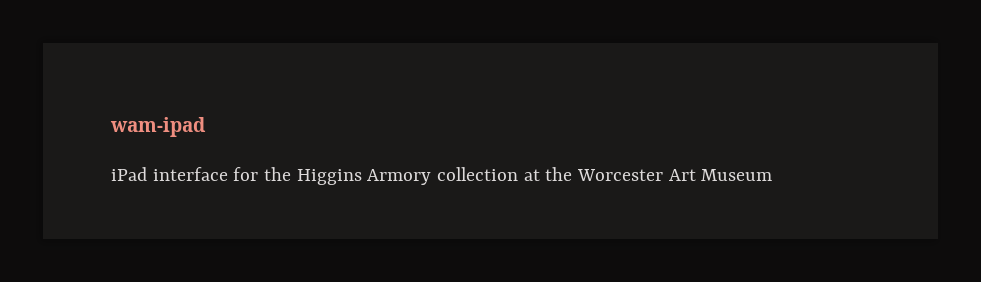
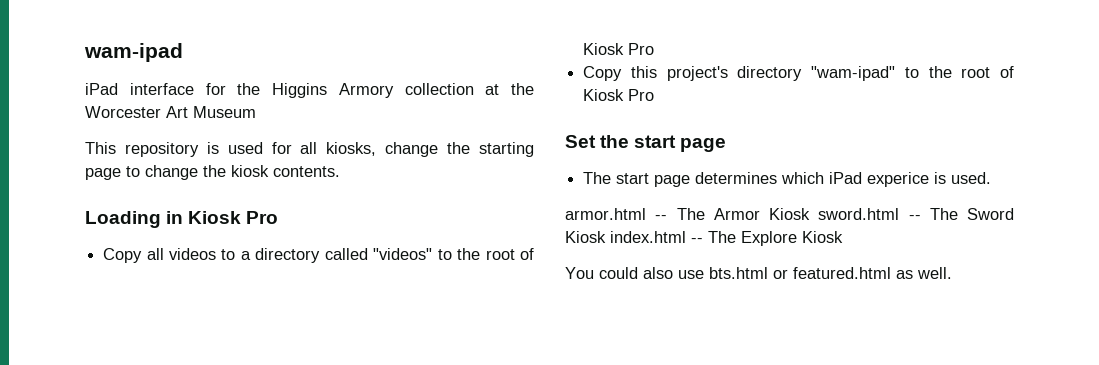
(773, 175) none -> [85,142,534,157] [85,165,340,180] [85,211,279,228] [103,248,534,263] [583,43,655,55] [583,66,1014,81] [583,89,655,101] [565,135,727,152] [583,172,992,187] [565,208,1014,220] [565,231,843,246] [565,267,952,279] // This repository is used for all kiosks, change the starting page to change the kiosk contents. // Loading in Kiosk Pro // Copy all videos to a directory called "videos" to the root of Kiosk Pro // Copy this project's directory "wam-ipad" to the root of Kiosk Pro // Set the start page // The start page determines which iPad experice is used. // armor.html -- The Armor Kiosk sword.html -- The Sword Kiosk index.html -- The Explore Kiosk // You could also use bts.html or featured.html as well.

